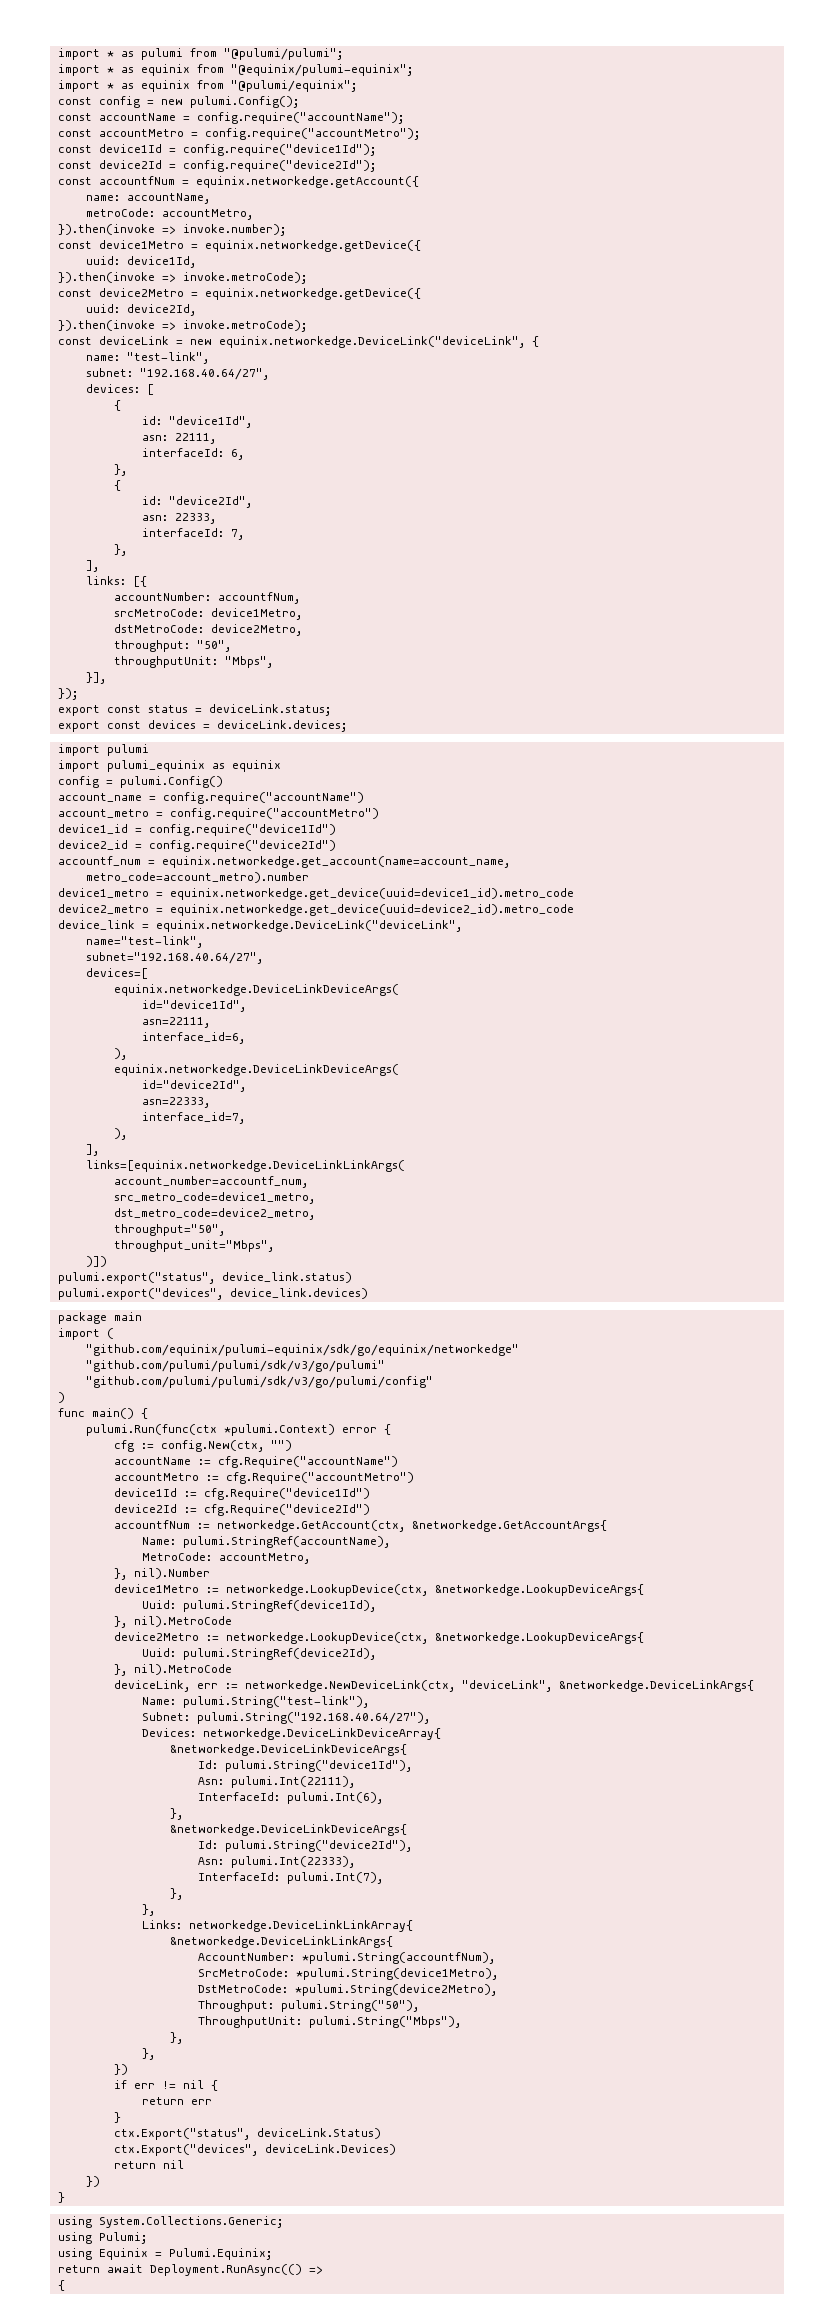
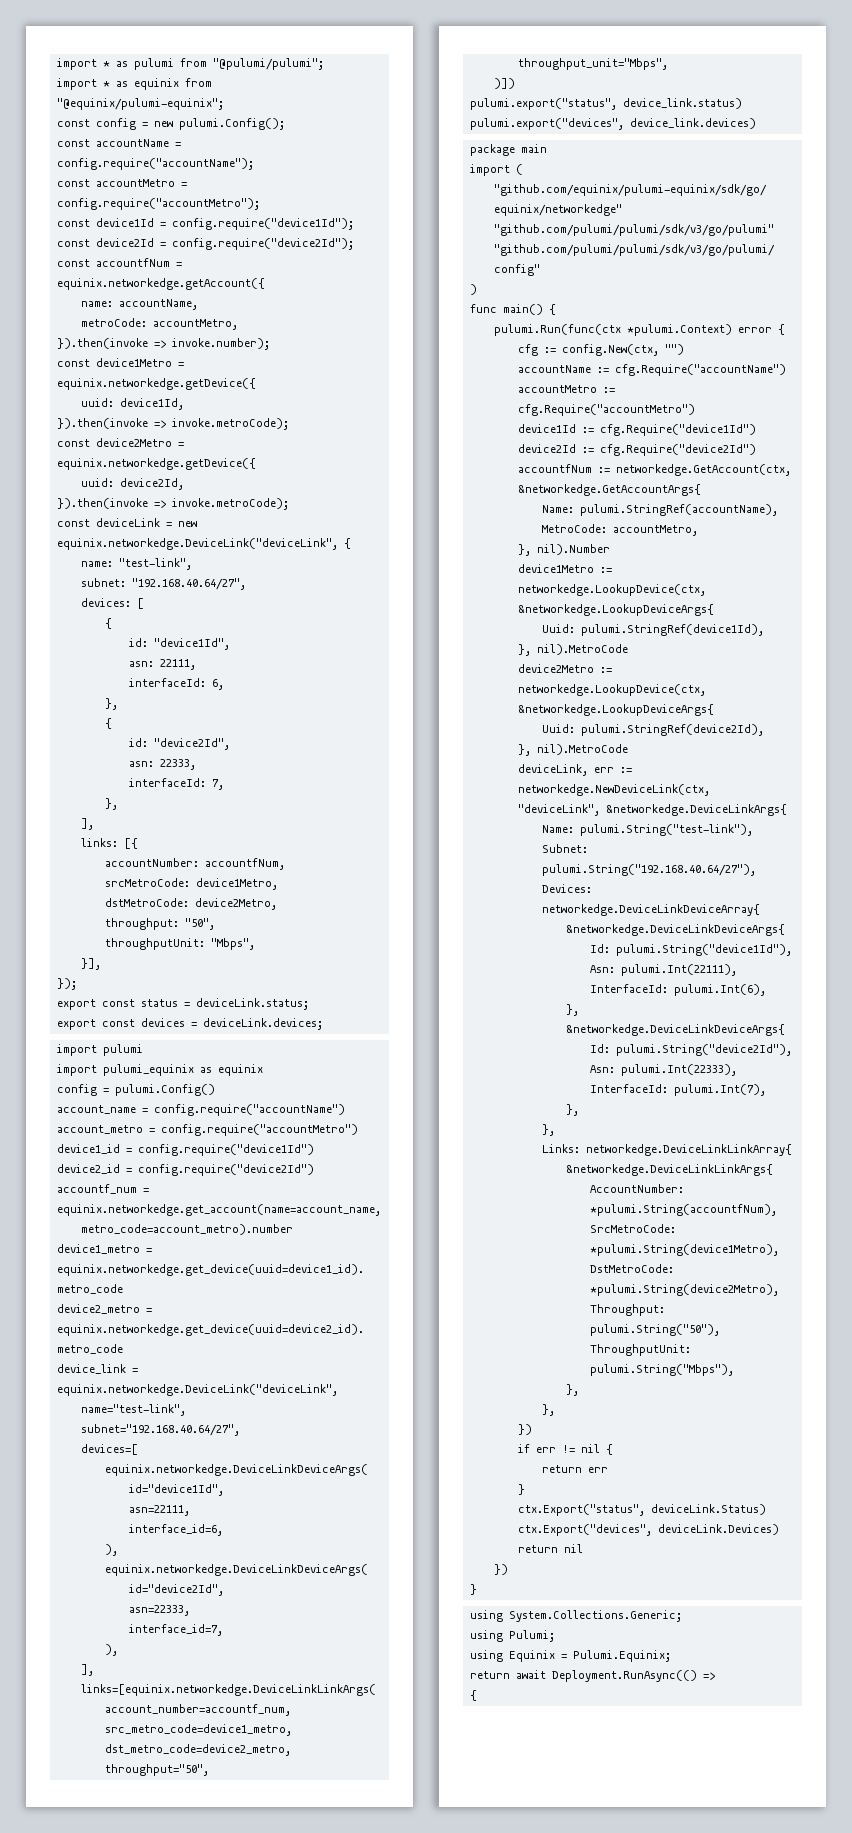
[57,80,357,92] // import * as equinix from "@pulumi/equinix"; -> (224, 104) none

